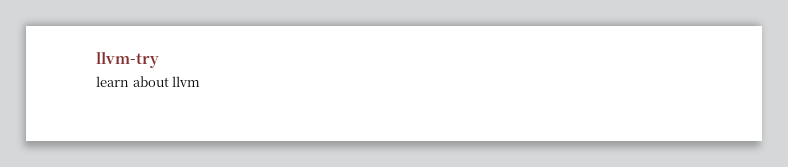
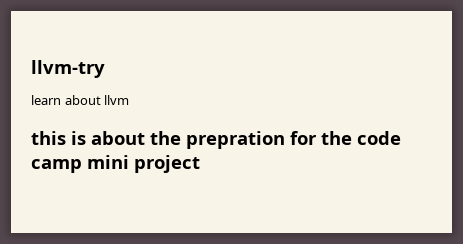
(201, 81) none -> [31,131,401,149] [31,155,200,173] // this is about the prepration for the code camp mini project

